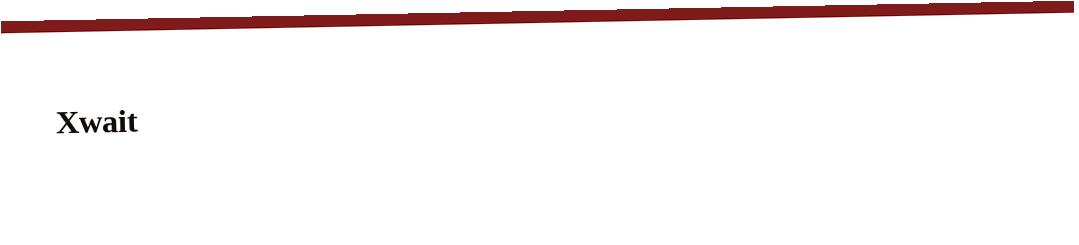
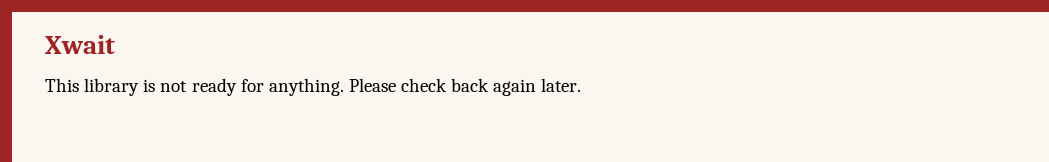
(139, 121) none -> [45,78,582,96] // This library is not ready for anything. Please check back again later.

